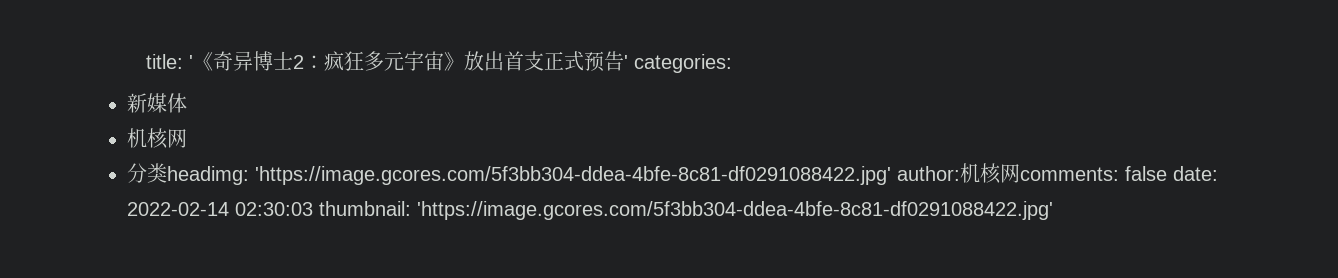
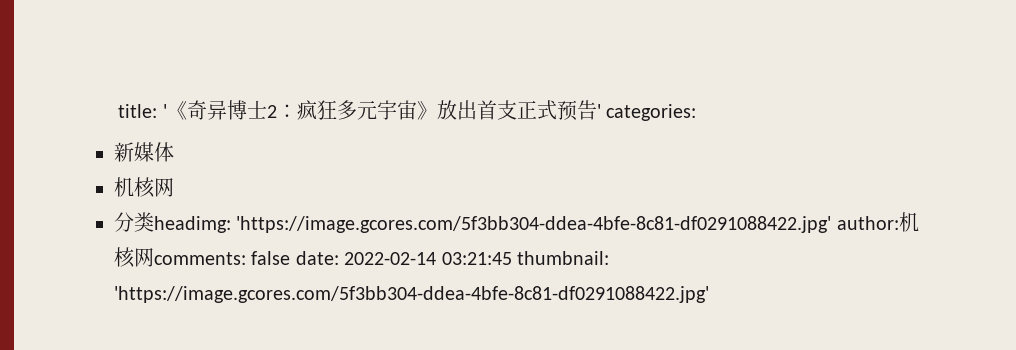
[235,202,313,216] 02:30:03 -> [441,252,512,265] 03:21:45

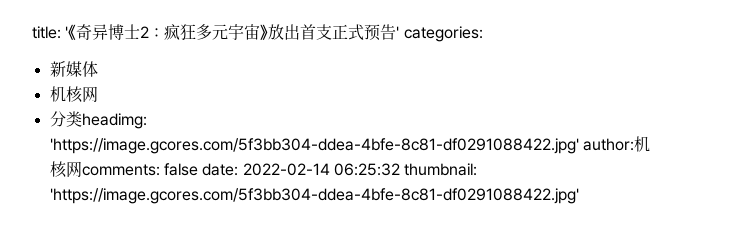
[441,252,512,265] 03:21:45 -> [333,163,400,176] 06:25:32

